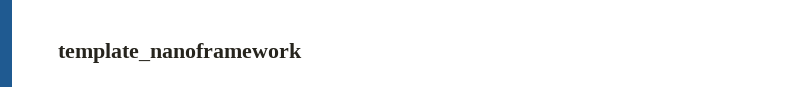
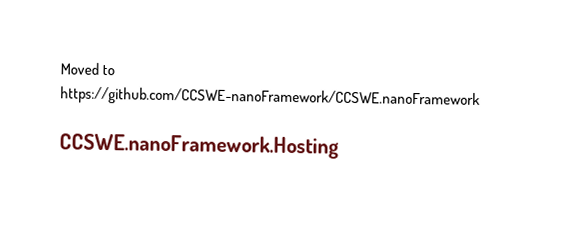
[58,43,302,63] template_nanoframework -> [60,62,116,76] [60,86,480,110] [59,133,339,159] Moved to https://github.com/CCSWE-nanoFramework/CCSWE.nanoFramework // CCSWE.nanoFramework.Hosting

